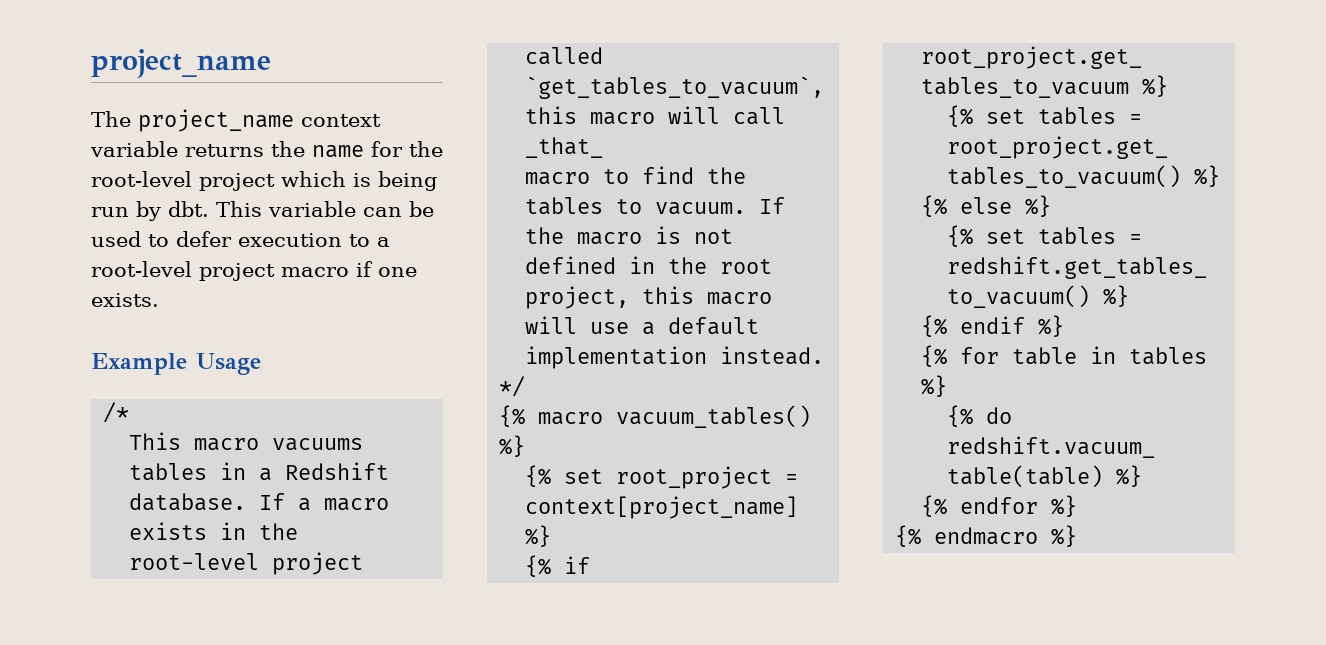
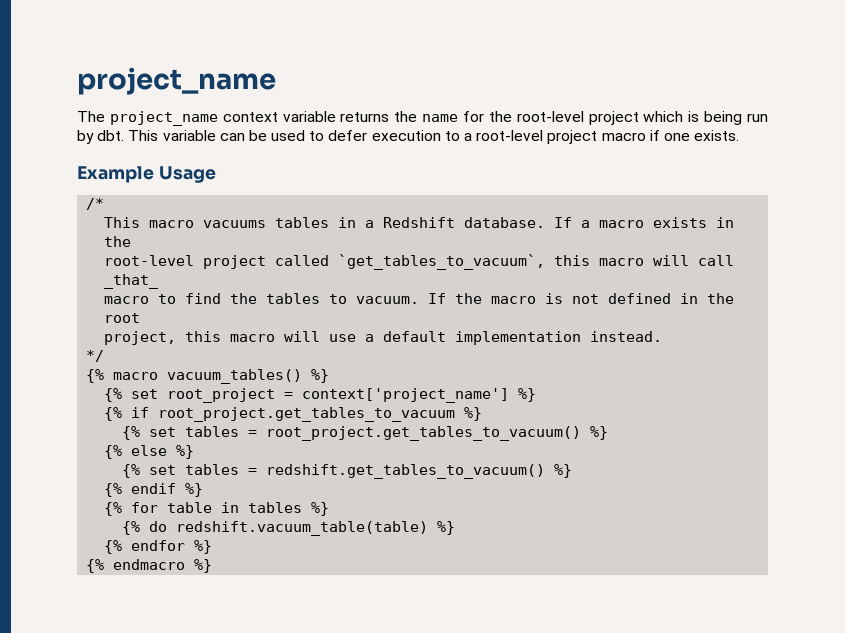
[525,496,799,519] context[project_name] -> [302,388,510,403] context['project_name']

